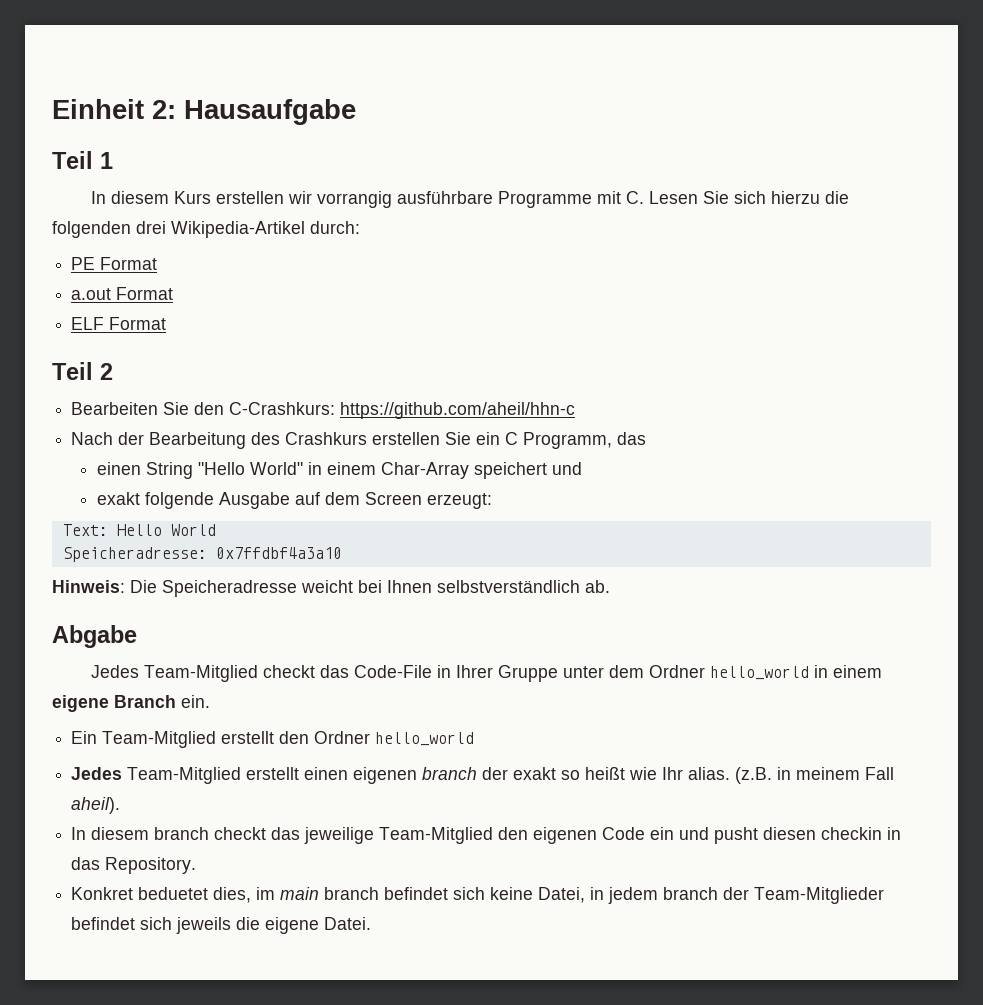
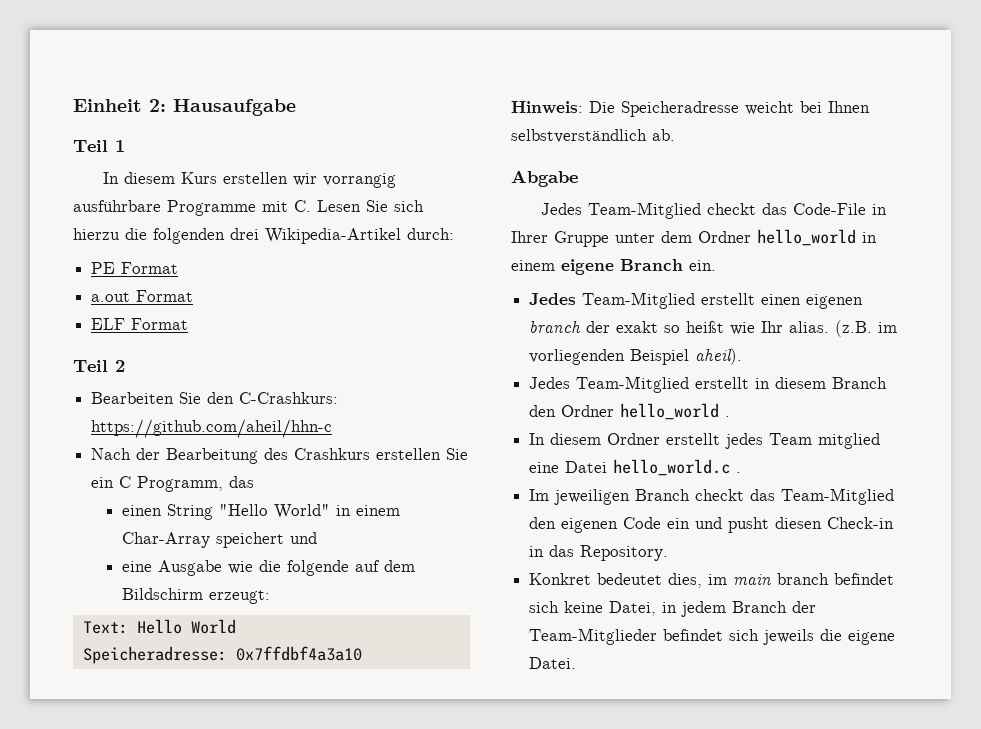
[96,492,290,509] exakt folgende Ausgabe -> [121,560,349,576] eine Ausgabe wie die folgende
[364,492,422,505] Screen -> [121,588,203,600] Bildschirm
[71,731,475,748] // Ein Team-Mitglied erstellt den Ordner hello_world -> (716, 265) none
[777,767,895,780] [71,797,121,814] [71,827,375,844] in meinem Fall aheil). // In diesem branch checkt das jeweilige -> [878,322,898,333] [529,348,743,365] [529,376,888,393] [529,403,731,420] [529,433,881,449] [529,459,742,476] [529,489,776,505] im vorliegenden Beispiel aheil). // Jedes Team-Mitglied erstellt in diesem Branch den Ordner hello_world . // In diesem Ordner erstellt jedes Team mitglied eine Datei hello_world.c . // Im jeweiligen Branch checkt das
[821,827,883,840] checkin -> [827,517,895,529] Check-in
[138,887,209,900] beduetet -> [597,573,663,585] bedeutet
[663,887,719,900] branch -> [732,601,788,613] Branch

